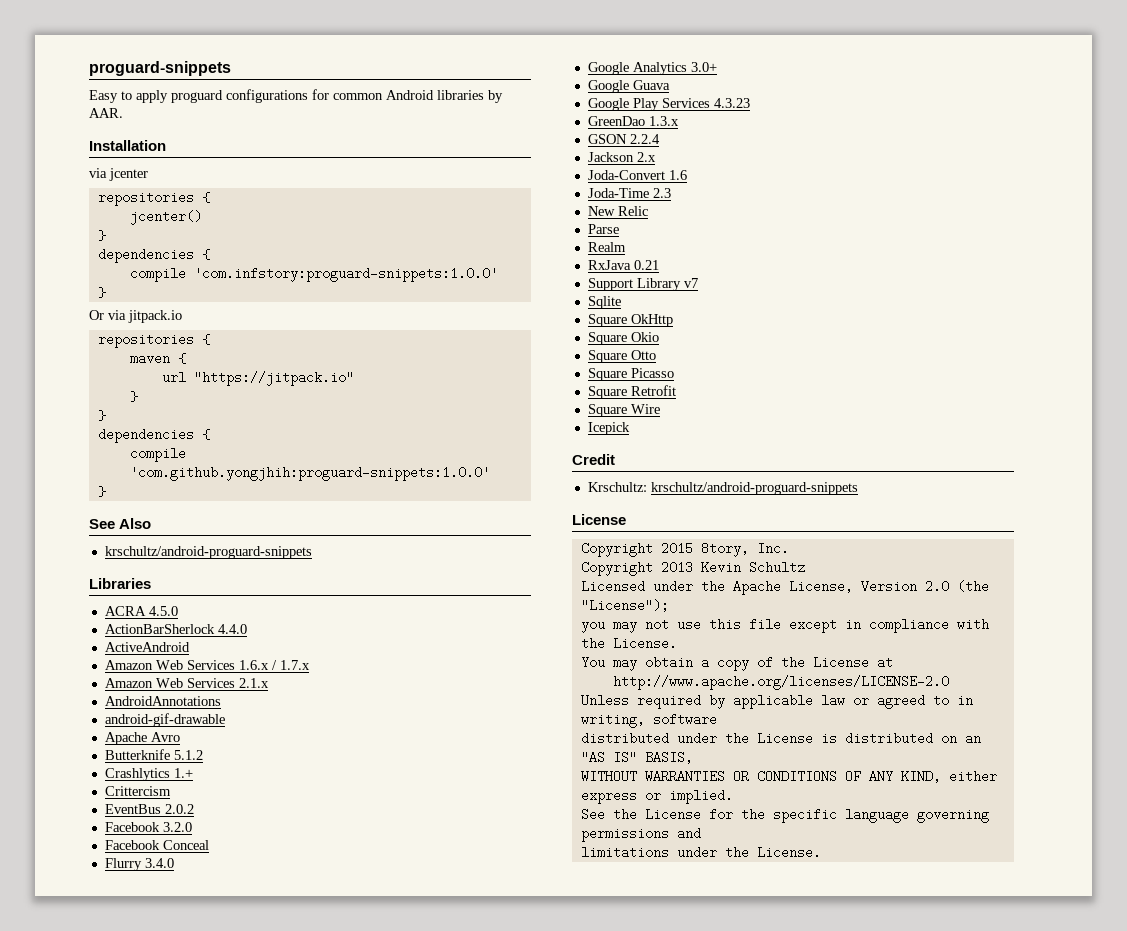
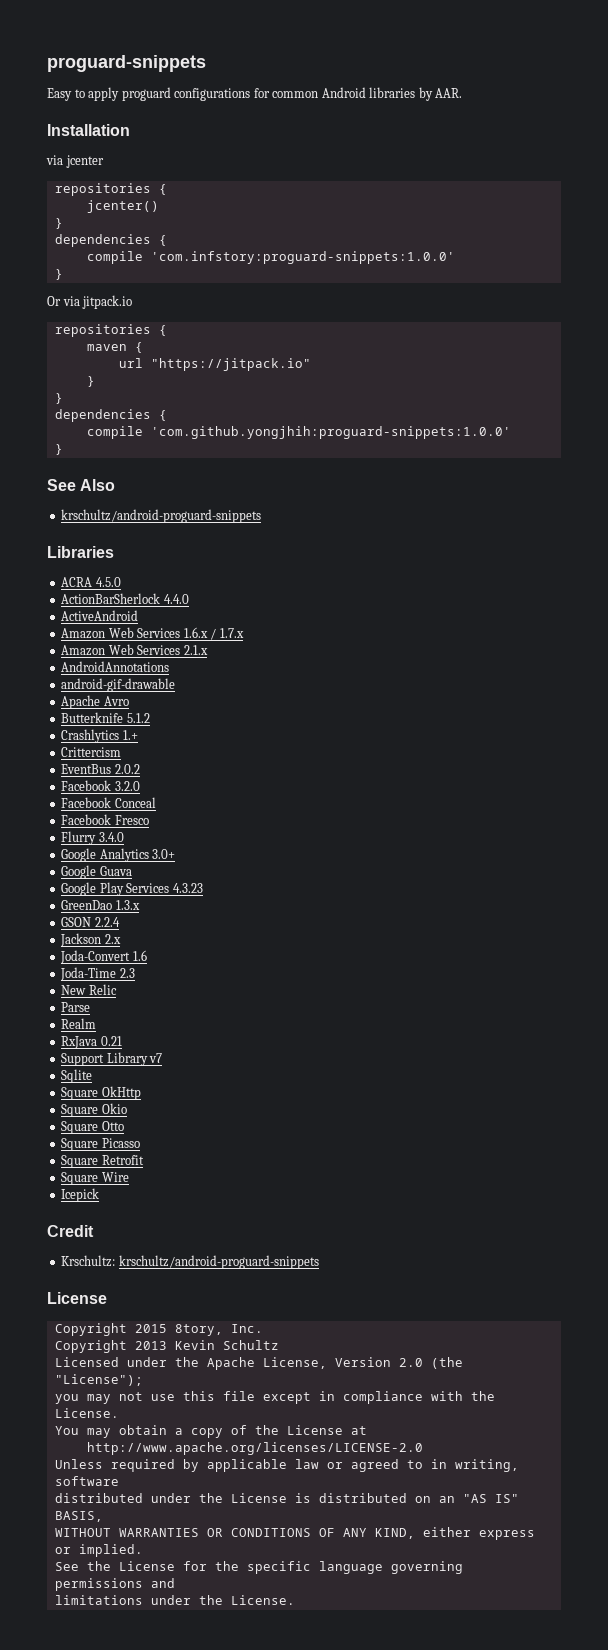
(209, 845) none -> [61,814,149,825] // Facebook Fresco

